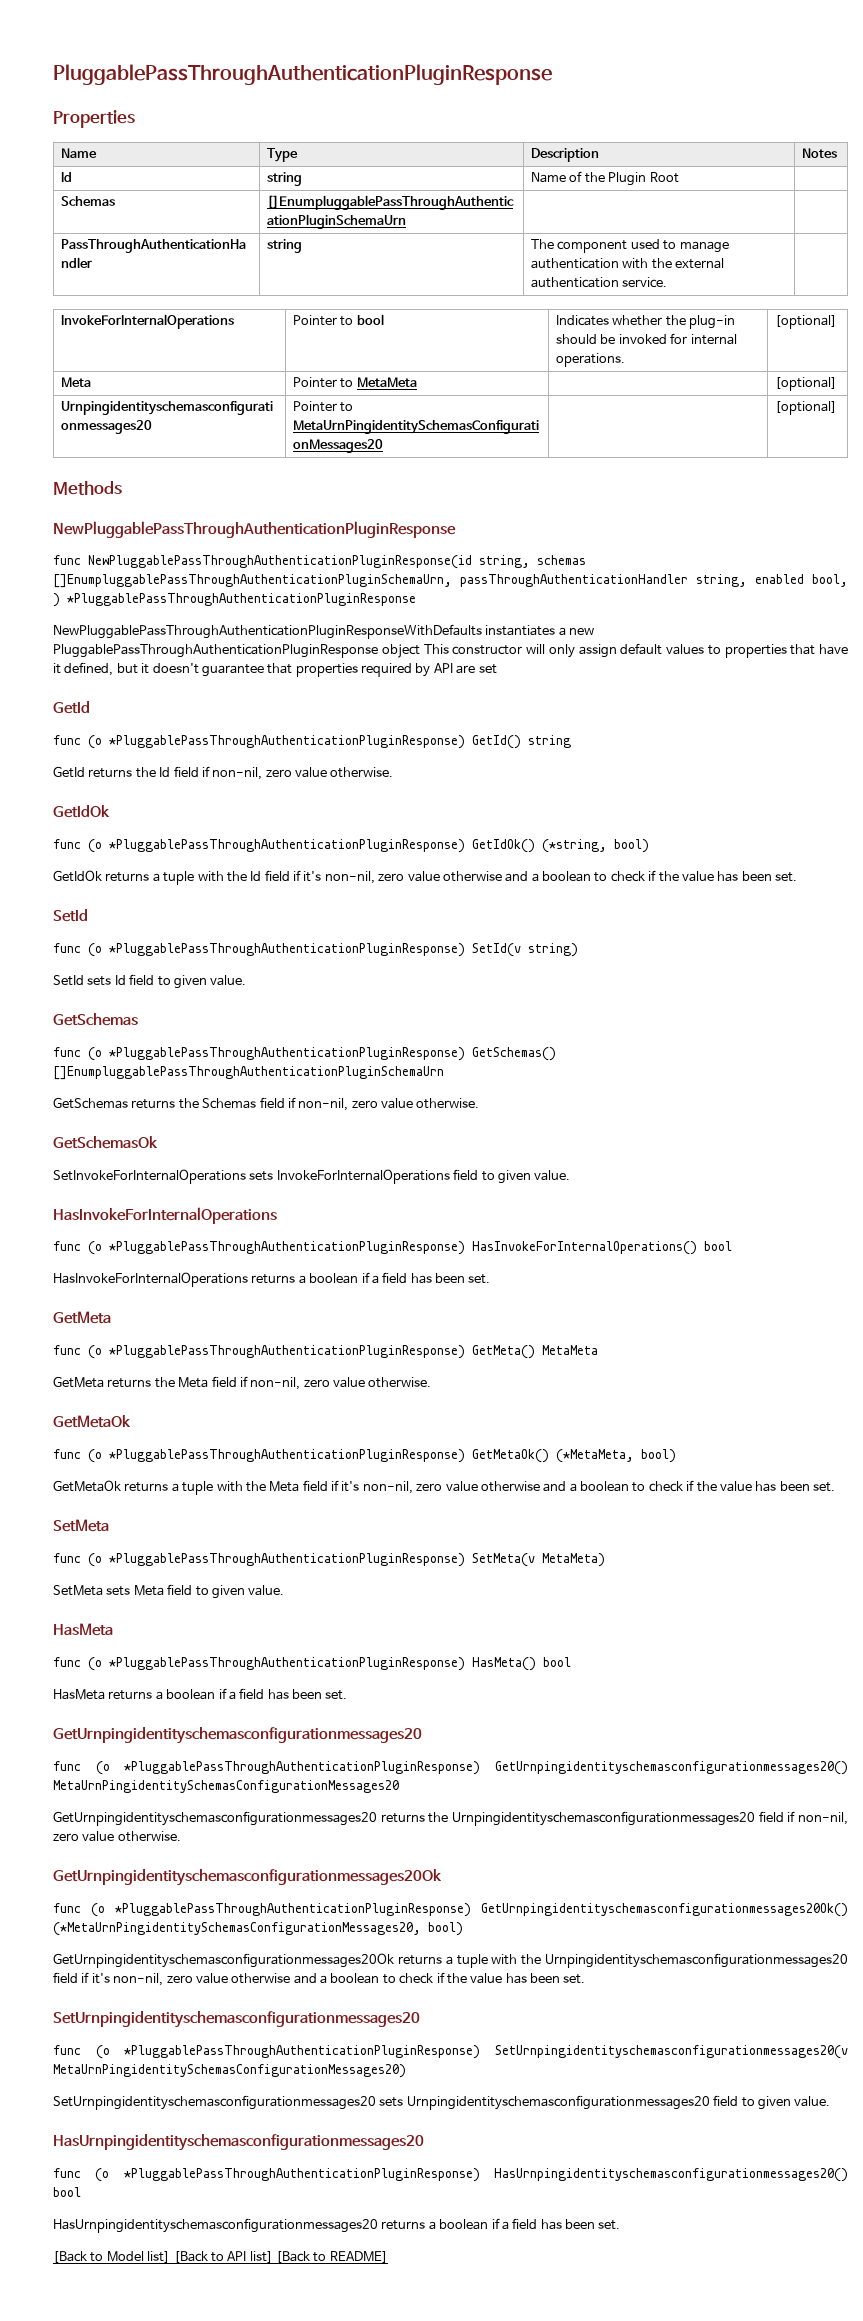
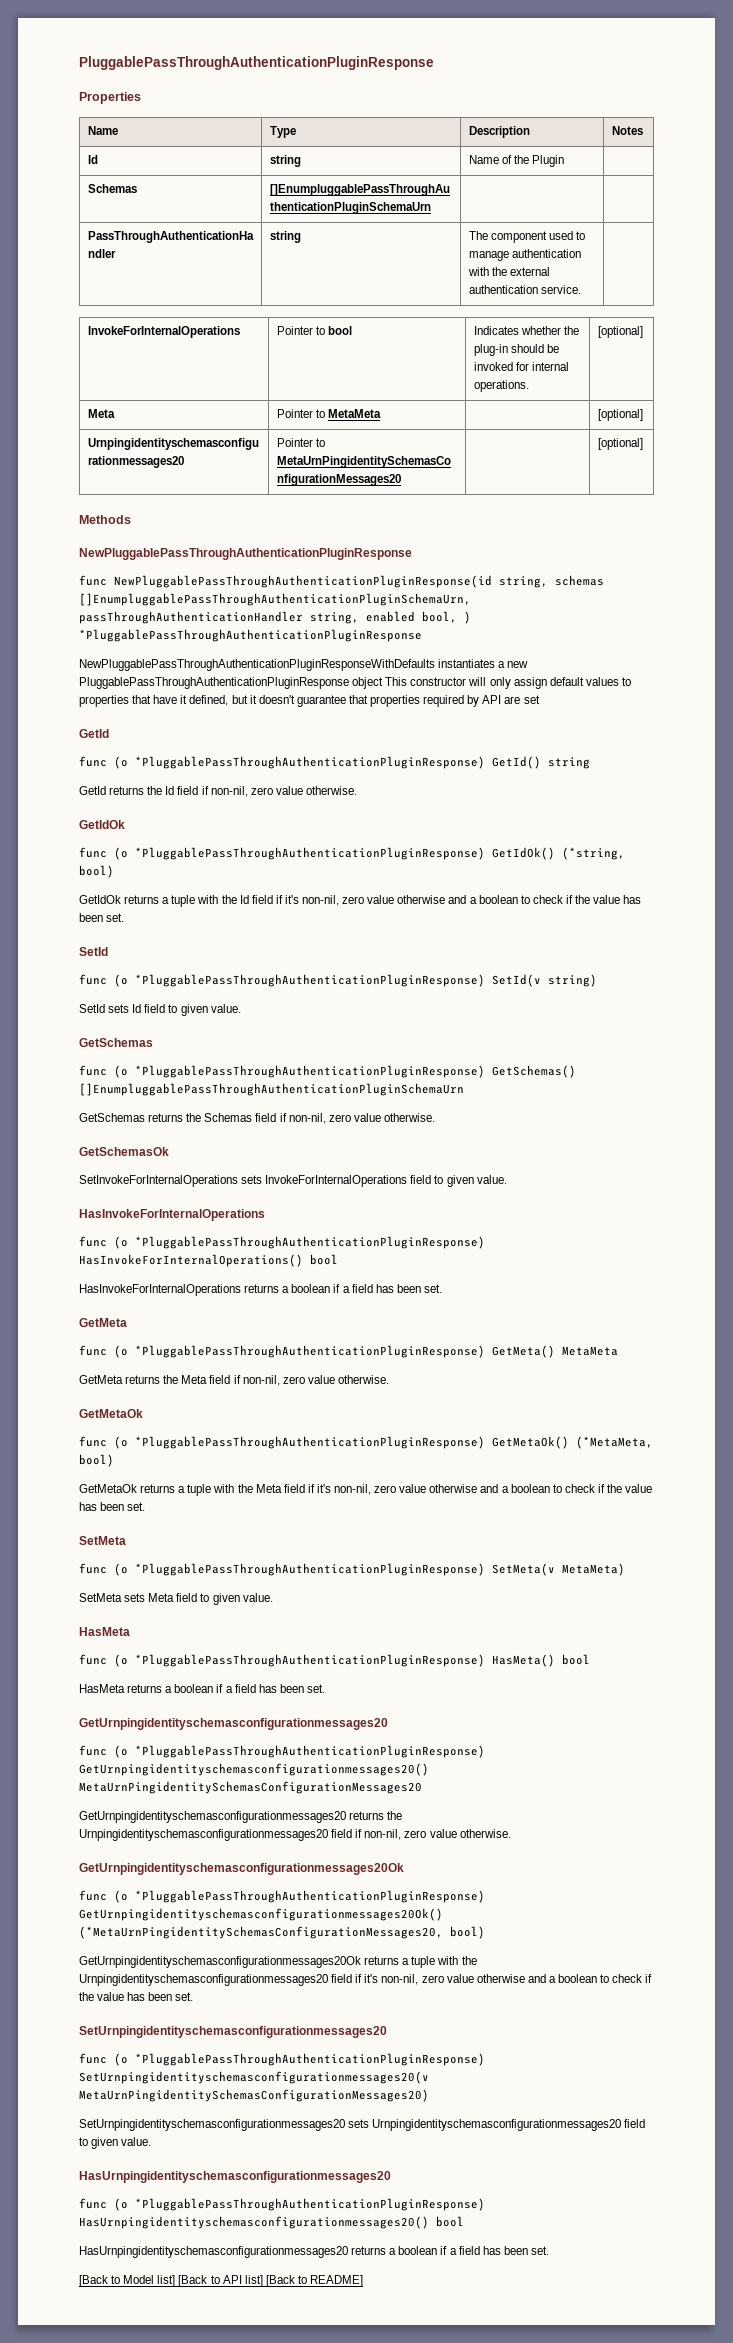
[649,172,679,183] Root -> (565, 161) none

